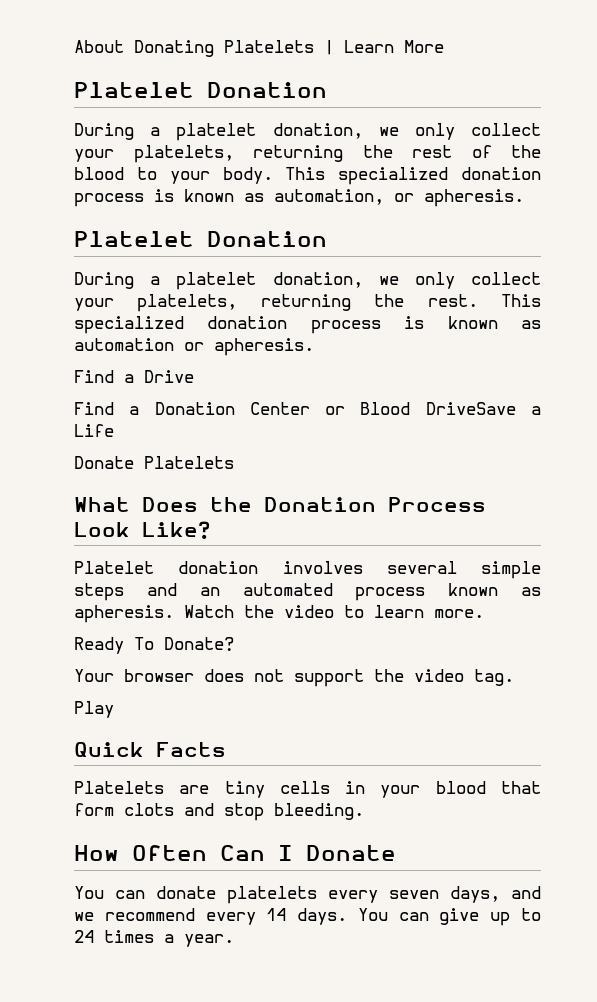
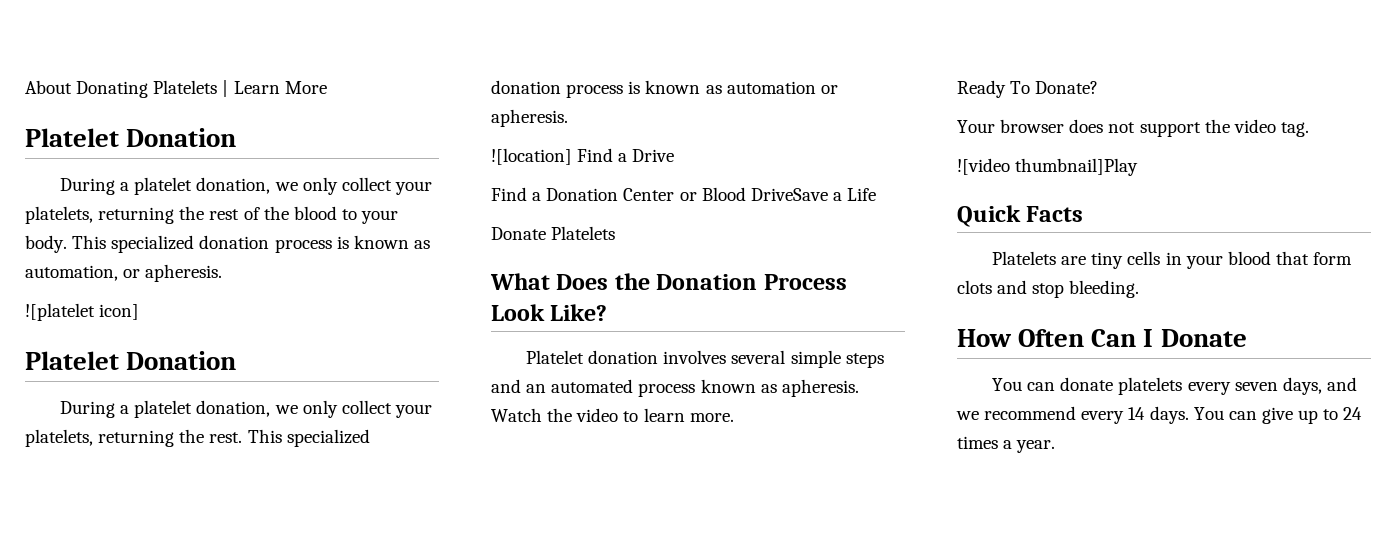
(524, 198) none -> [25,303,140,321] // ![platelet icon]
(314, 347) none -> [491,148,572,165] ![location]
[74,701,114,718] Play -> [957,158,1139,176] ![video thumbnail]Play

